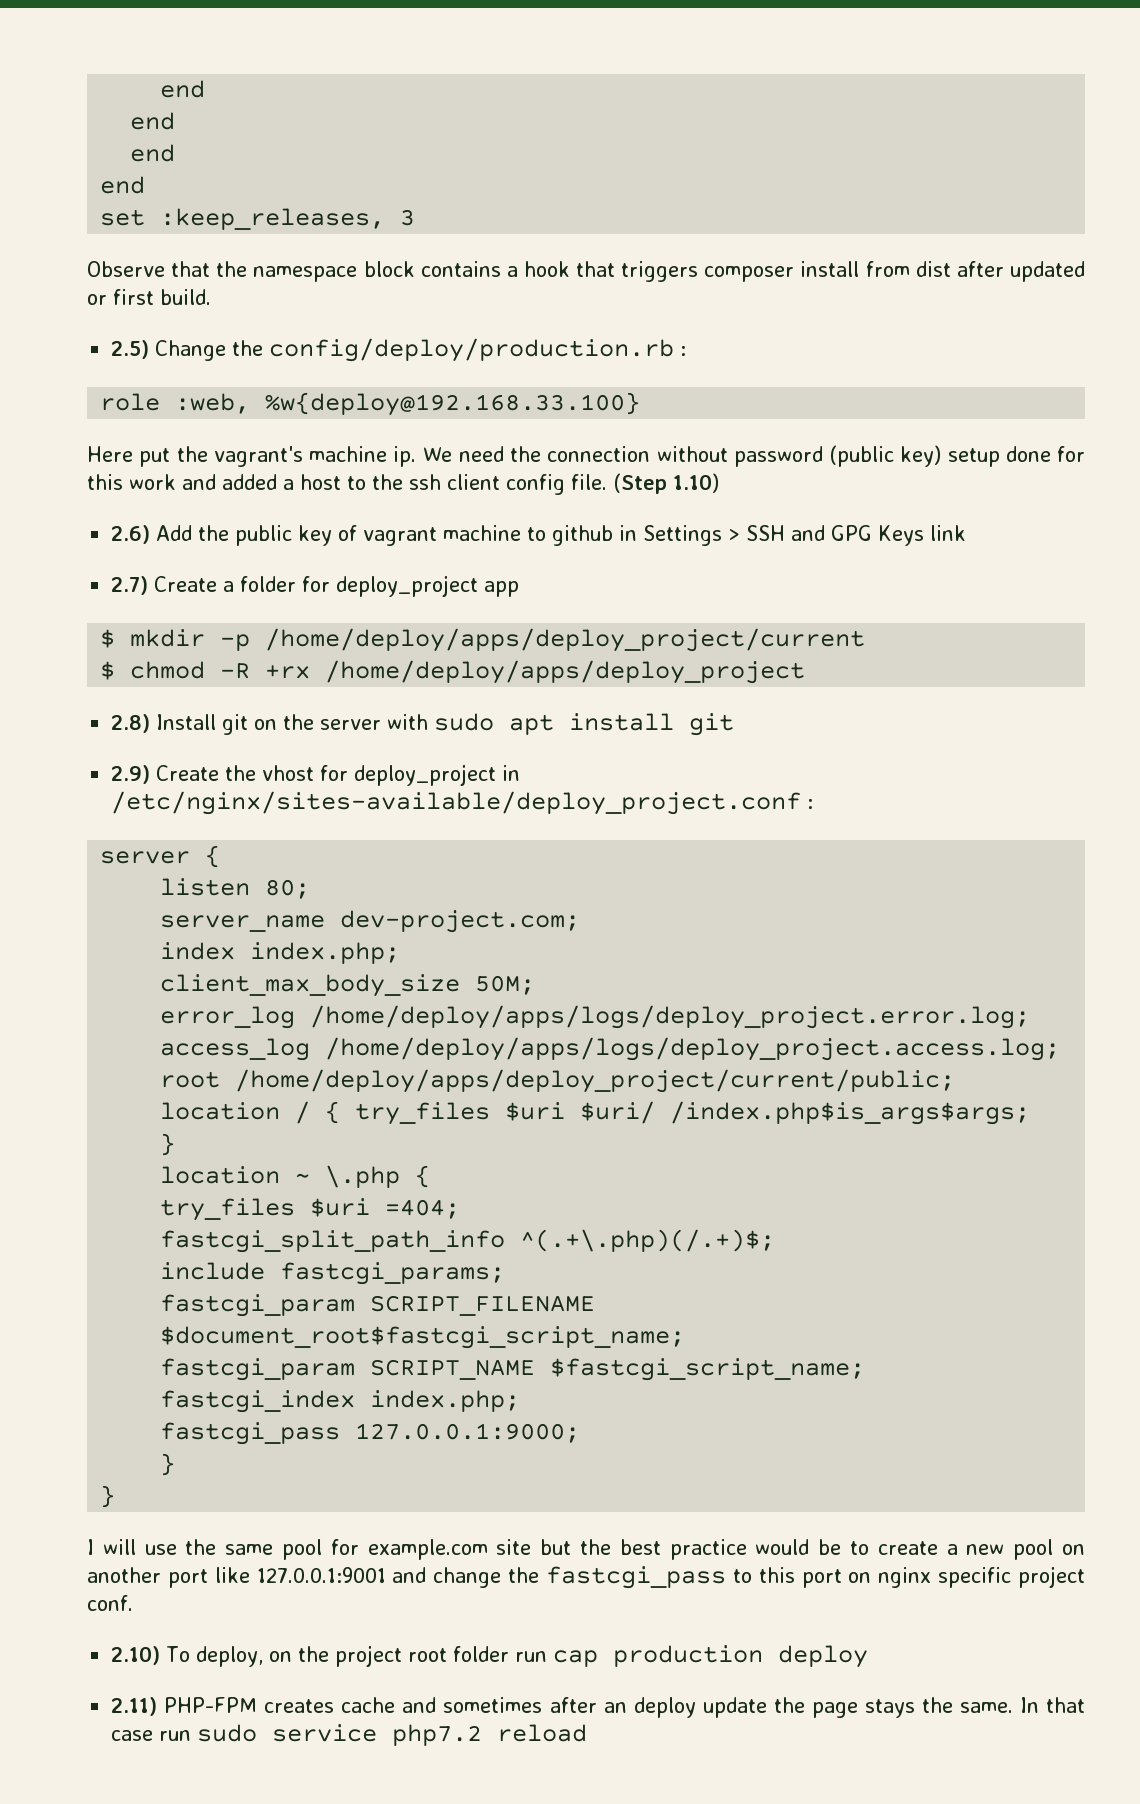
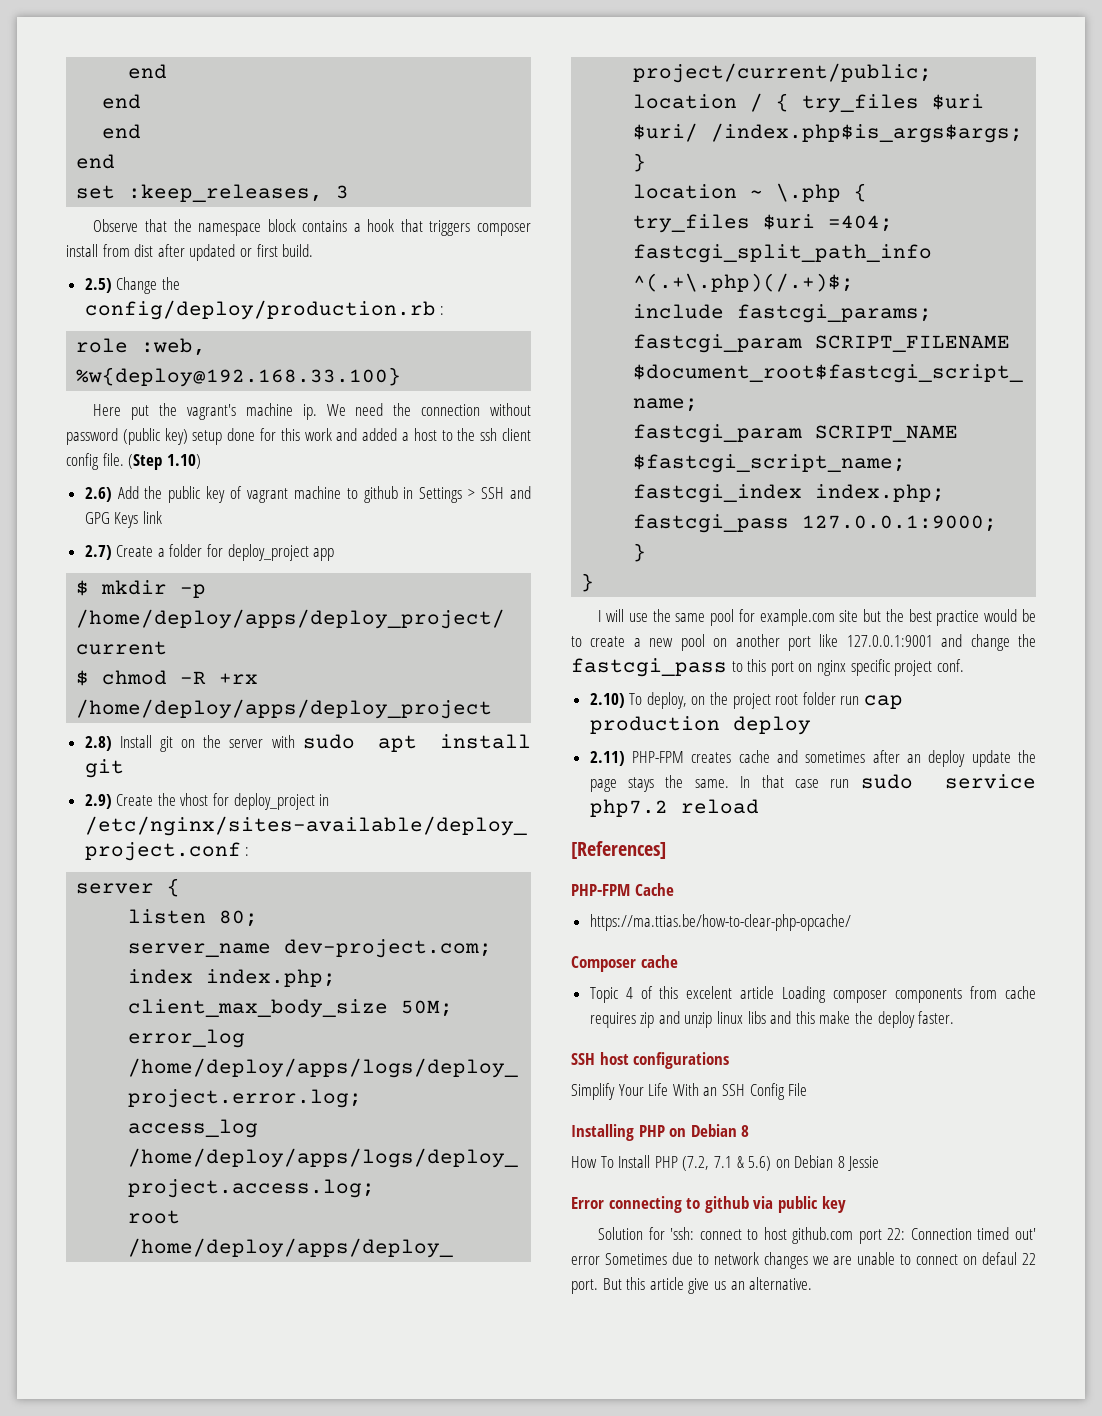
(588, 1733) none -> [571,841,666,859] [571,883,674,896] [589,914,851,931] [571,955,678,972] [589,986,1036,1003] [589,1011,955,1028] [571,1052,730,1069] [571,1083,808,1100] [571,1124,750,1141] [571,1155,880,1171] [571,1196,846,1213] [598,1227,1036,1244] [571,1252,1036,1269] [571,1277,813,1294] // [References] // PHP-FPM Cache // https://ma.ttias.be/how-to-clear-php-opcache/ // Composer cache // Topic 4 of this excelent article Loading composer components from cache requires zip and unzip linux libs and this make the deploy faster. // SSH host configurations // Simplify Your Life With an SSH Config File // Installing PHP on Debian 8 // How To Install PHP (7.2, 7.1 & 5.6) on Debian 8 Jessie // Error connecting to github via public key // Solution for 'ssh: connect to host github.com port 22: Connection timed out' error Sometimes due to network changes we are unable to connect on defaul 22 port. But this article give us an alternative.

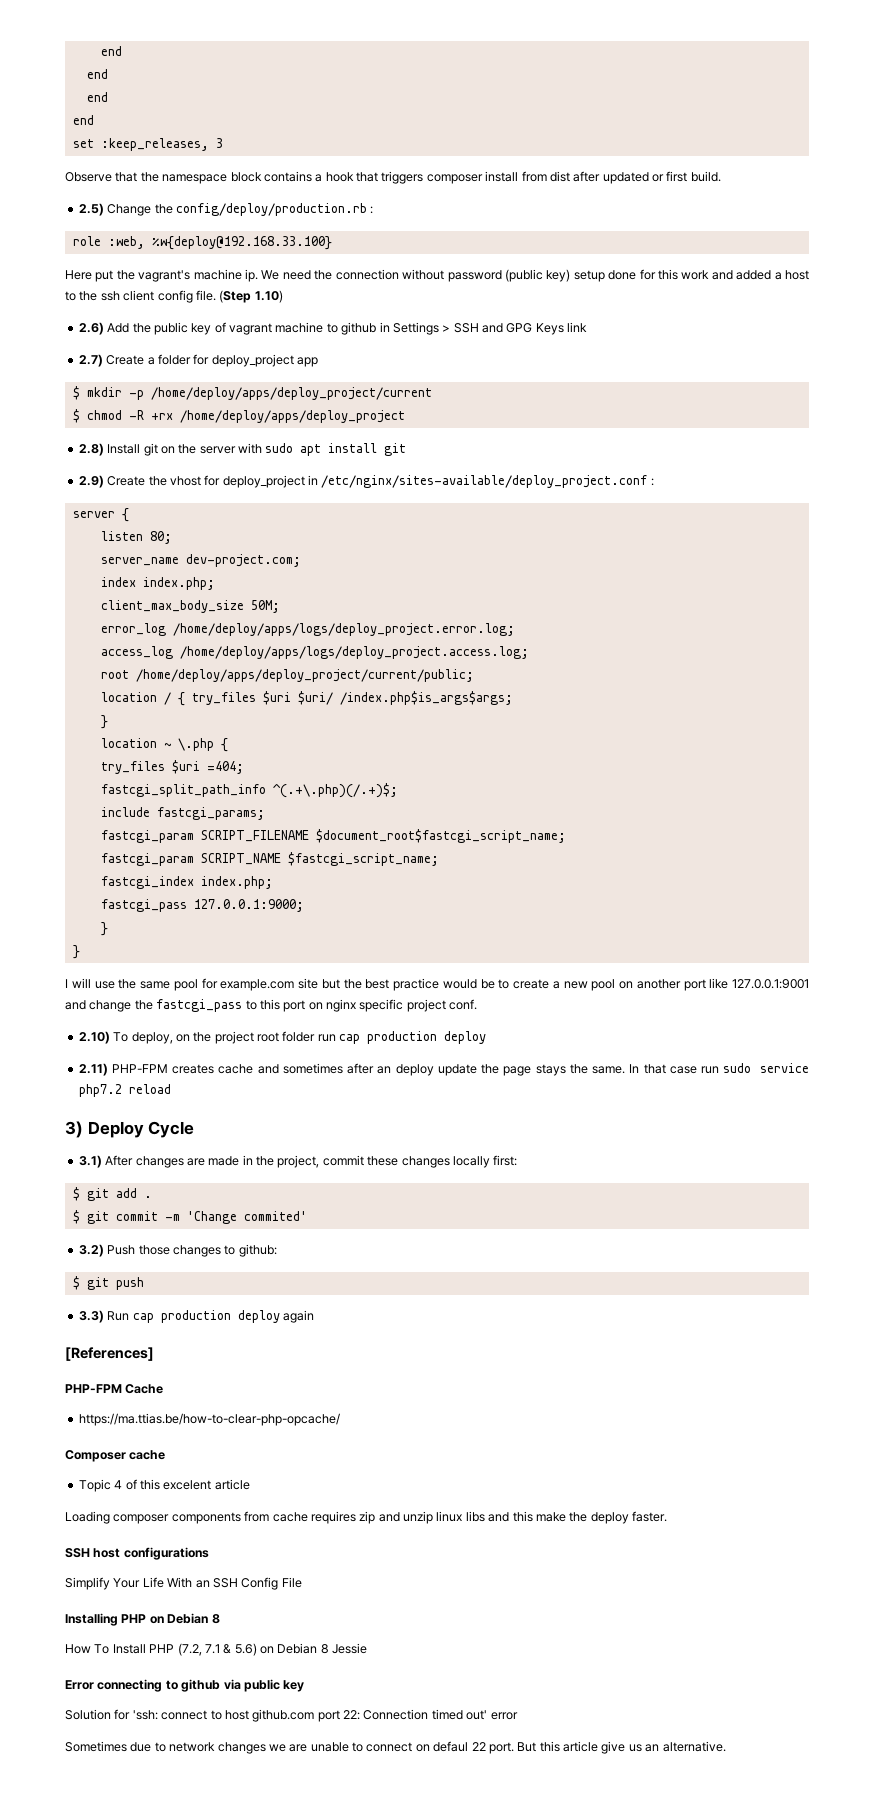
(759, 806) none -> [65,1121,195,1138] [78,1155,518,1168] [72,1187,152,1201] [72,1210,307,1224] [78,1244,277,1257] [72,1276,144,1290] [78,1310,314,1323] // 3) Deploy Cycle // 3.1) After changes are made in the project, commit these changes locally first: // $ git add . // $ git commit -m 'Change commited' // 3.2) Push those changes to github: // $ git push // 3.3) Run cap production deploy again
(775, 992) none -> (250, 1484) //
(600, 1260) none -> (518, 1716) //

